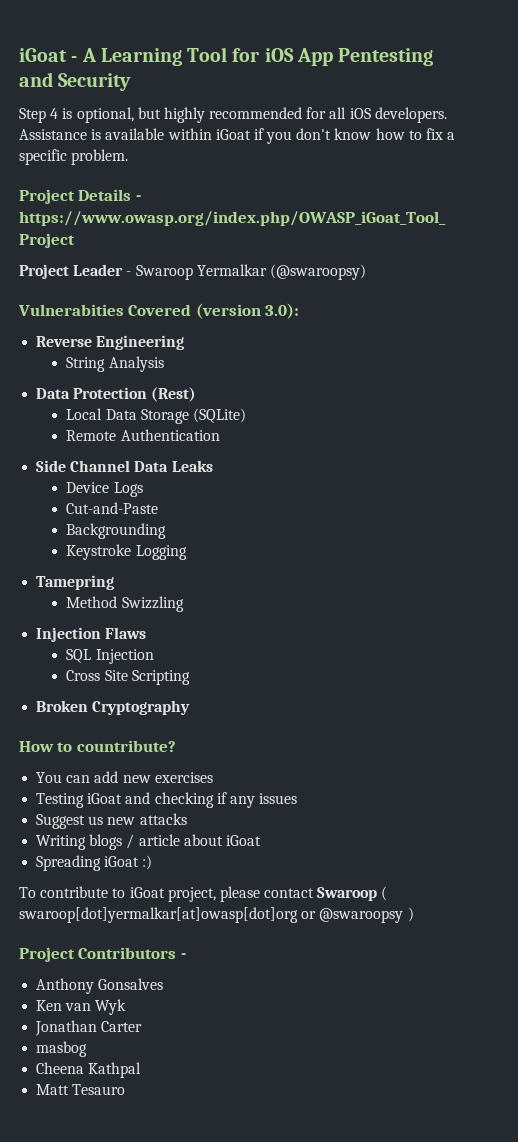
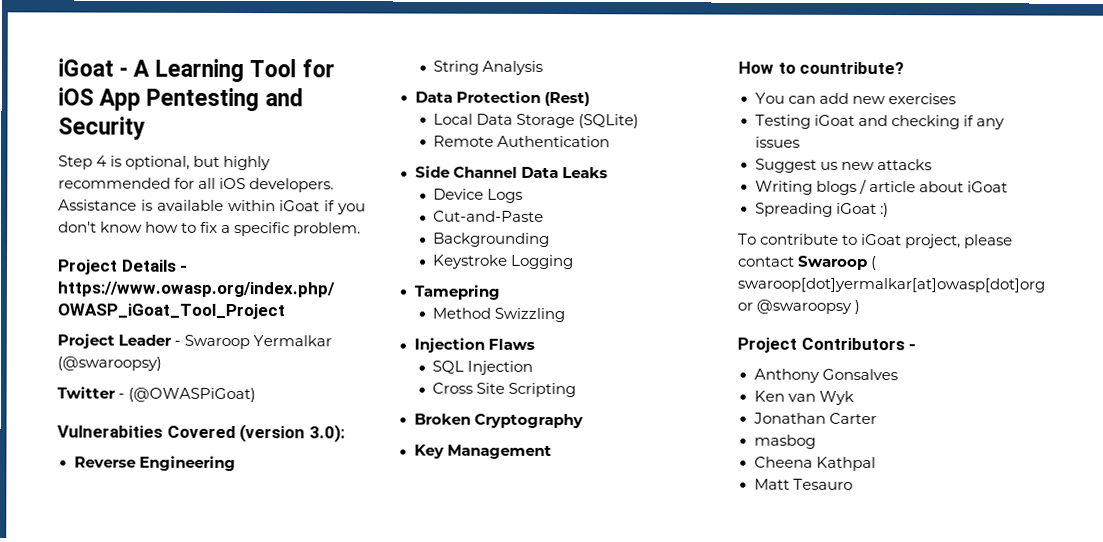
(366, 272) none -> [57,386,257,403] // Twitter - (@OWASPiGoat)
(191, 707) none -> [413,444,552,460] // Key Management

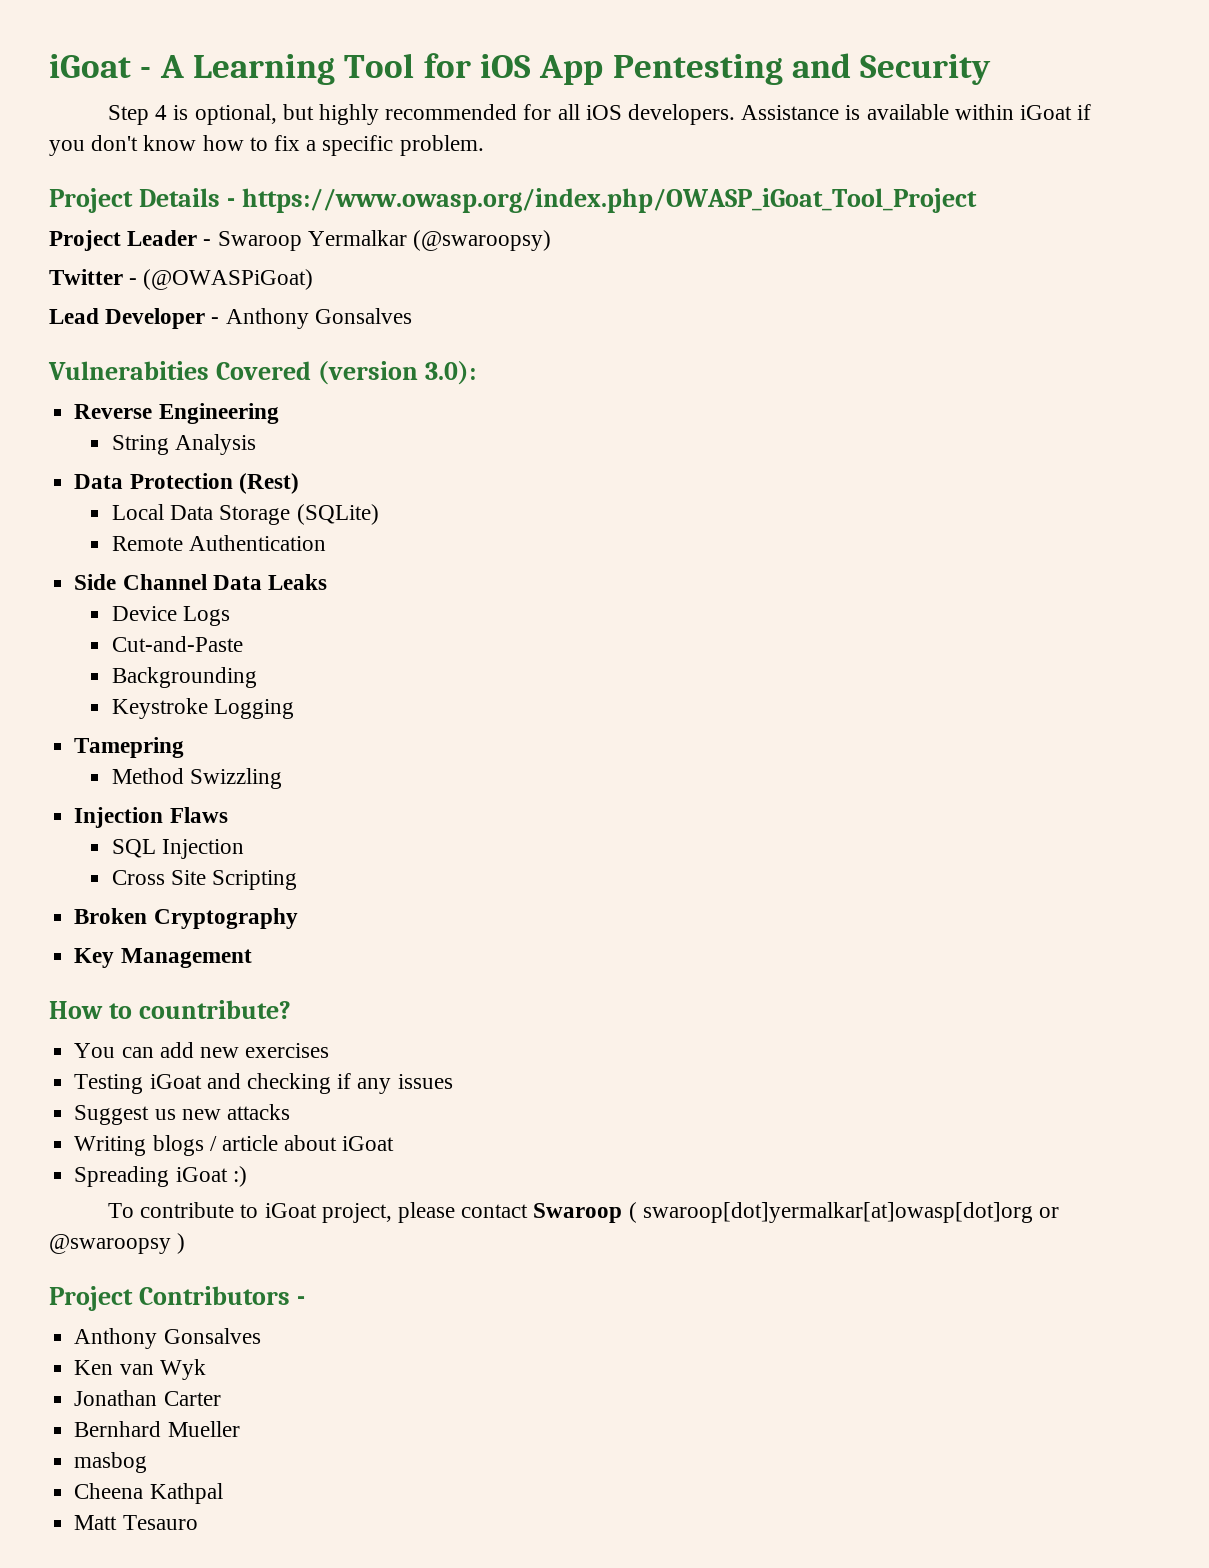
(257, 395) none -> [49,308,412,329] // Lead Developer - Anthony Gonsalves
(877, 418) none -> [74,1421,240,1437] // Bernhard Mueller

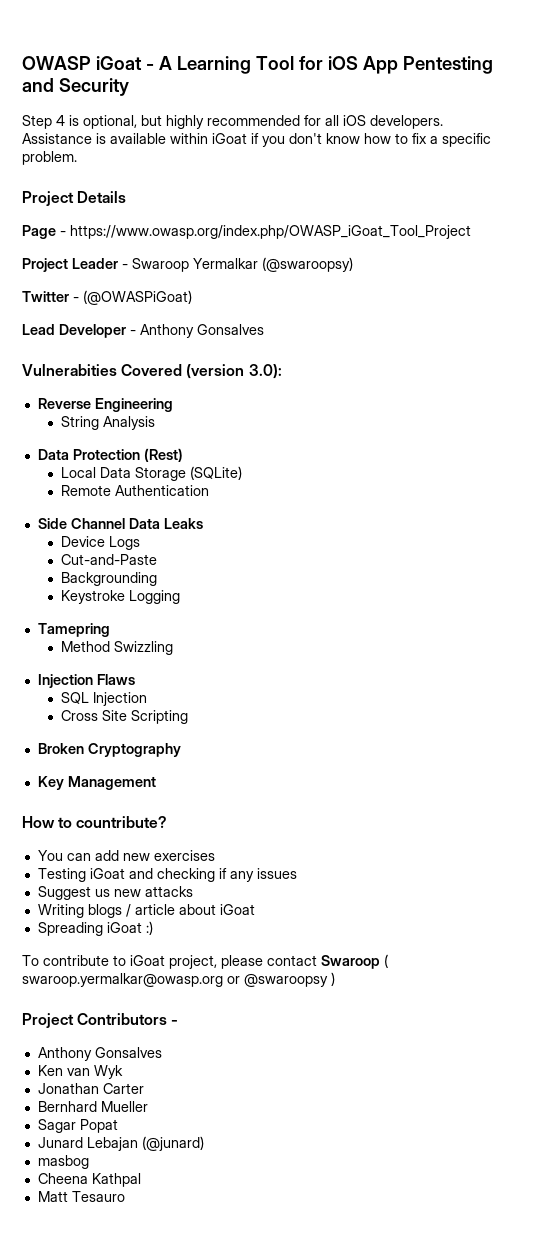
(49, 66) none -> [22,56,91,70] OWASP
(220, 197) none -> [22,225,56,239] // Page
[642,1202,1033,1223] swaroop[dot]yermalkar[at]owasp[dot]org -> [22,973,223,987] swaroop.yermalkar@owasp.org
(240, 1429) none -> [37,1119,118,1133] [37,1136,204,1151] // Sagar Popat // Junard Lebajan (@junard)

